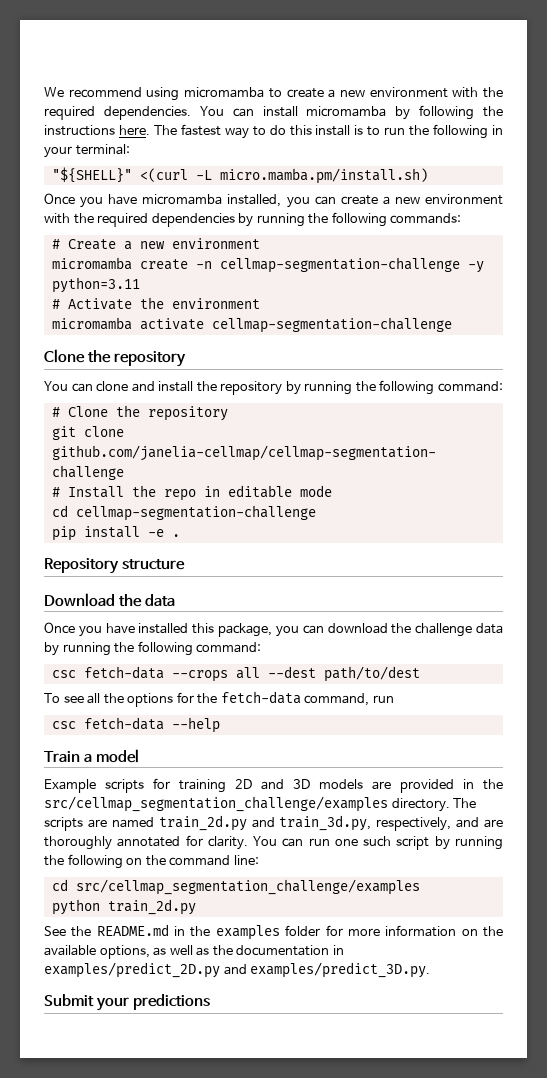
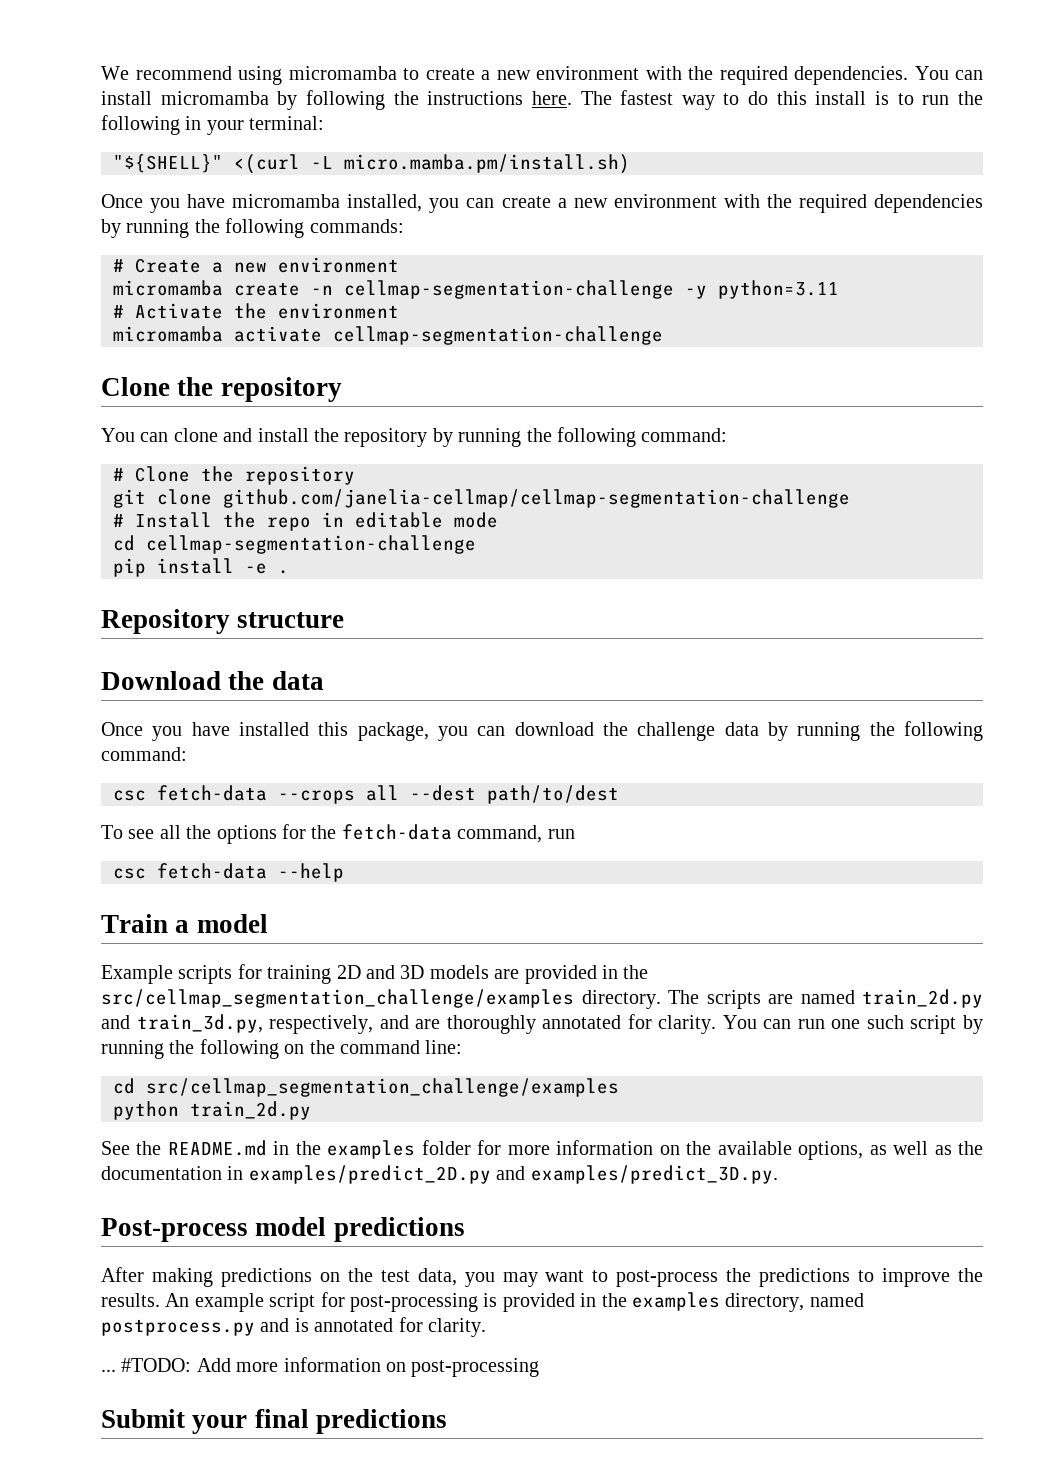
(431, 970) none -> [101,1217,465,1242] [101,1267,983,1287] [101,1292,864,1312] [101,1317,486,1337] [101,1357,540,1377] // Post-process model predictions // After making predictions on the test data, you may want to post-process the predictions to improve the results. An example script for post-processing is provided in the examples directory, named postprocess.py and is annotated for clarity. // ... #TODO: Add more information on post-processing
(129, 1004) none -> [254,1409,309,1428] final

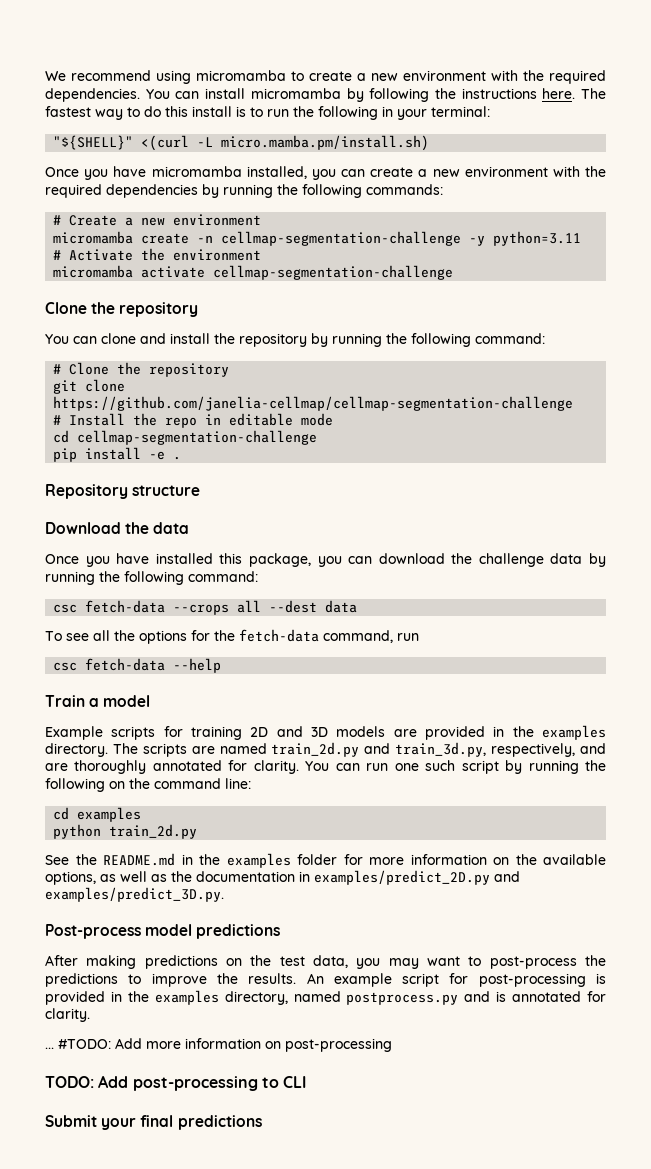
[223,489,850,508] github.com/janelia-cellmap/cellmap-segmentation-challenge -> [53,396,574,411] https://github.com/janelia-cellmap/cellmap-segmentation-challenge
[487,785,619,804] path/to/dest -> [325,600,358,613] data
[101,989,574,1008] src/cellmap_segmentation_challenge/examples -> [541,725,606,740] examples
[146,1078,619,1097] src/cellmap_segmentation_challenge/examples -> [77,807,142,822] examples
(540, 1367) none -> [45,1075,307,1091] // TODO: Add post-processing to CLI

